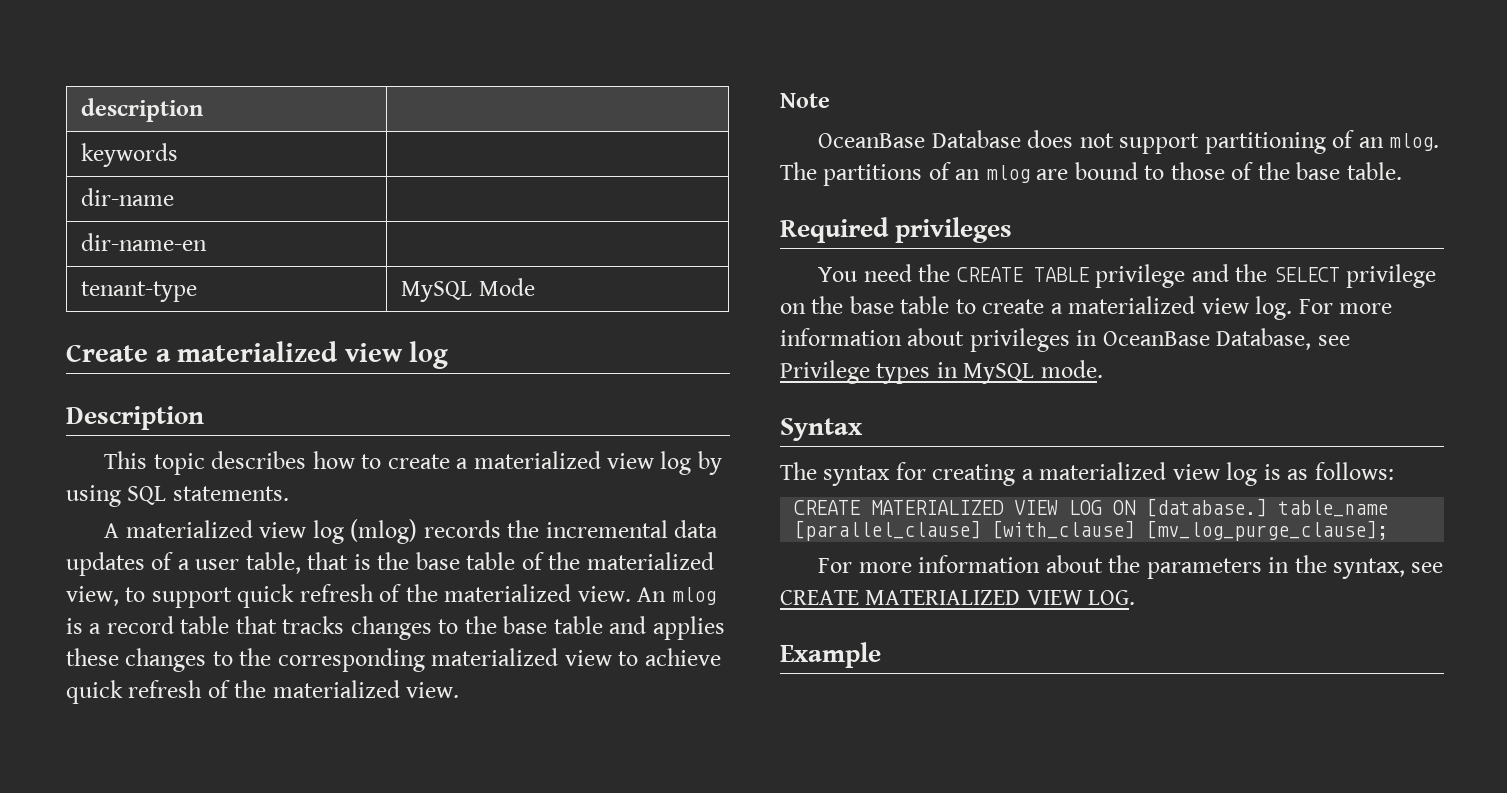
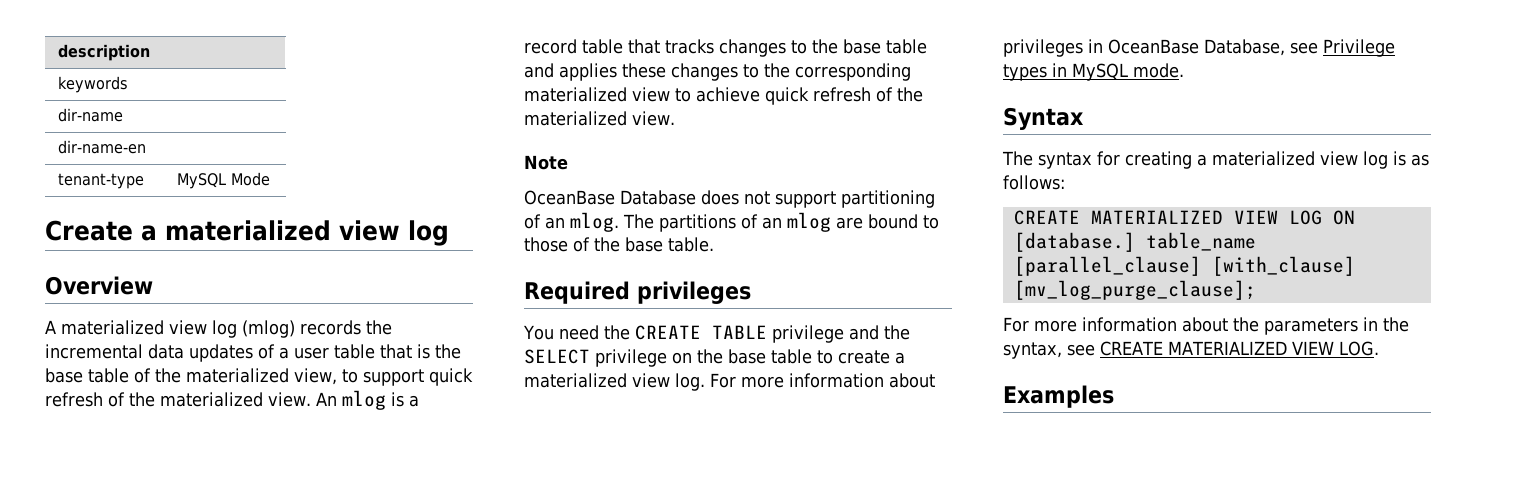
[66,406,204,430] [104,451,722,475] [66,485,289,507] Description // This topic describes how to create a materialized view log by using SQL statements. -> [45,276,153,295] Overview
[245,552,301,574] table, -> [334,344,375,359] table
[780,642,881,668] Example -> [1003,385,1114,408] Examples

